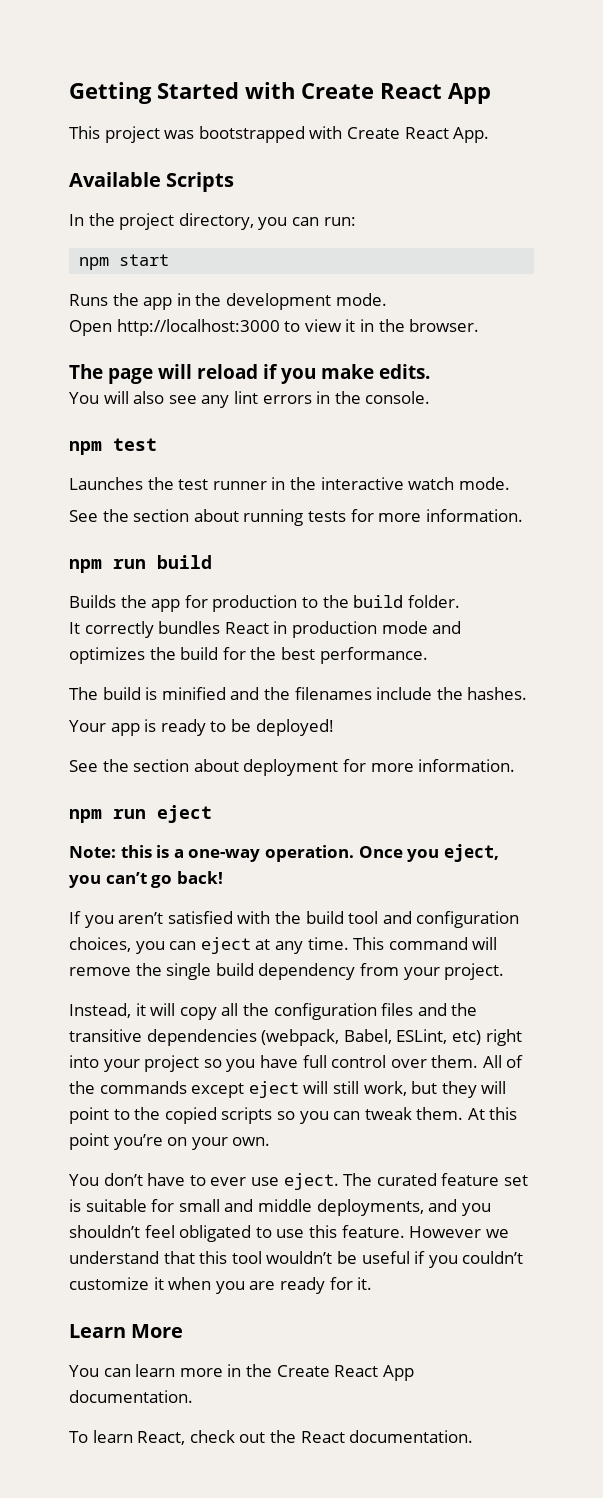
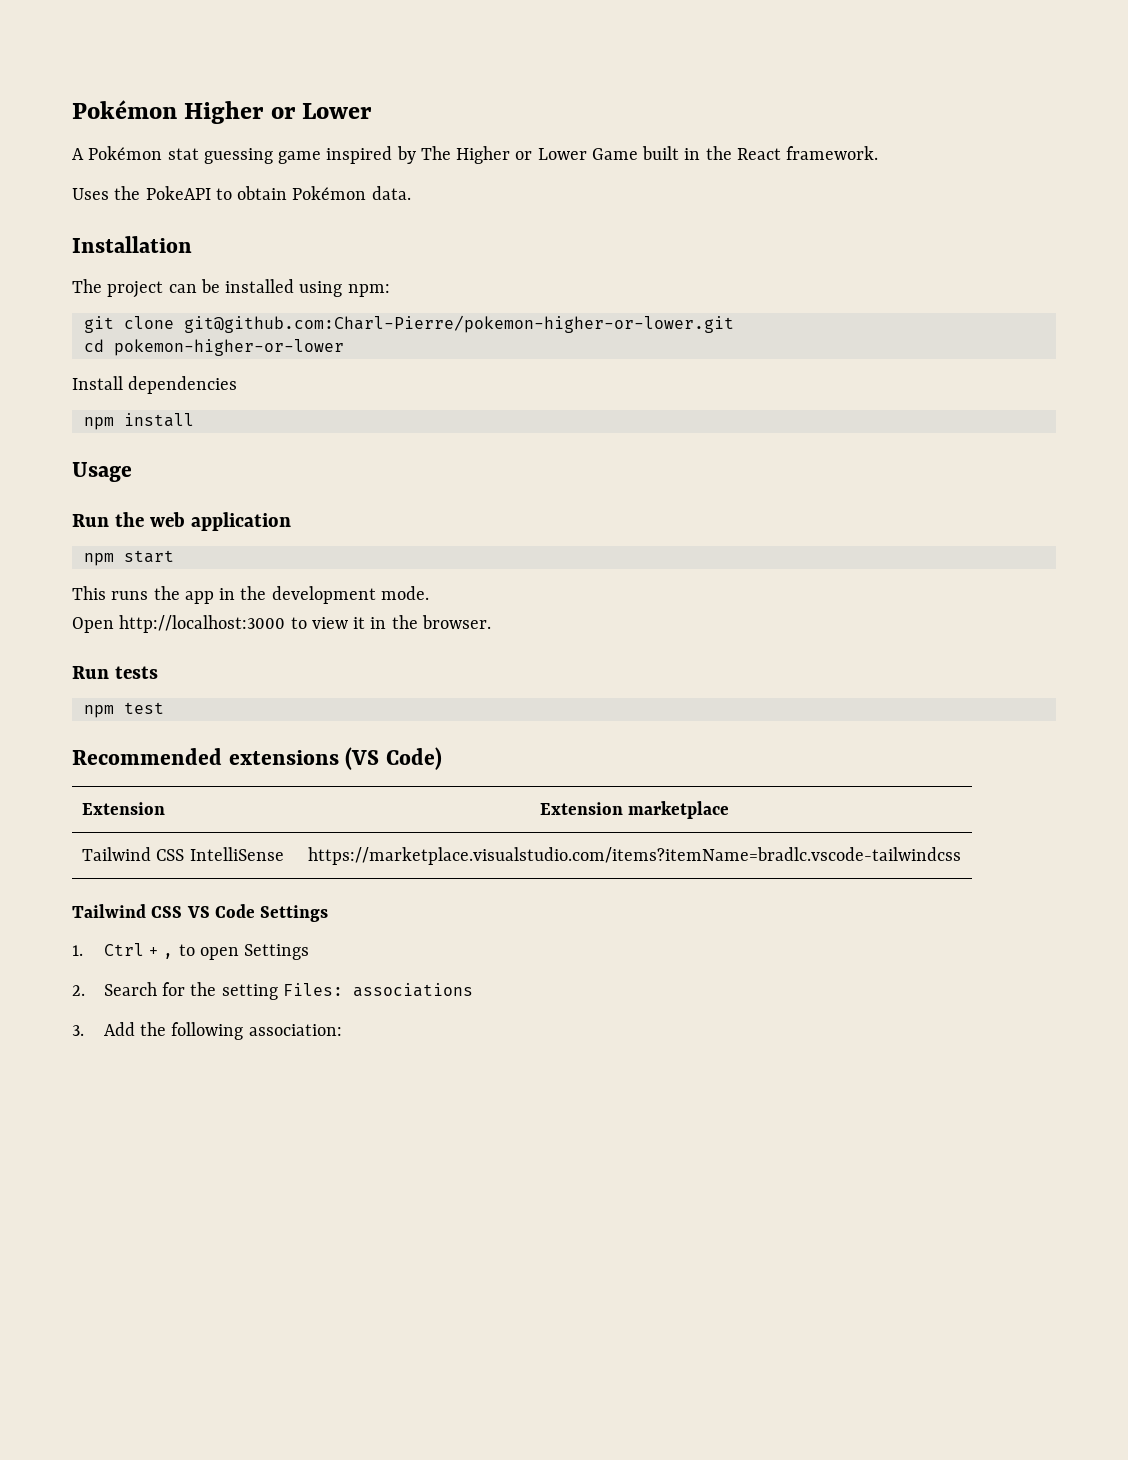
[69,82,491,104] [69,126,490,143] [69,172,235,192] [69,213,356,230] Getting Started with Create React App // This project was bootstrapped with Create React App. // Available Scripts // In the project directory, you can run: -> [72,100,373,124] [72,146,879,164] [72,186,411,200] [72,236,192,253] [72,279,390,298] [83,315,734,333] [83,339,344,356] [72,376,238,394] [83,413,194,430] [72,462,132,482] [72,512,291,531] Pokémon Higher or Lower // A Pokémon stat guessing game inspired by The Higher or Lower Game built in the React framework. // Uses the PokeAPI to obtain Pokémon data. // Installation // The project can be installed using npm: // git clone git@github.com:Charl-Pierre/pokemon-higher-or-lower.git // cd pokemon-higher-or-lower // Install dependencies // npm install // Usage // Run the web application
[69,294,108,306] Runs -> [72,586,149,600] This runs
[69,364,430,384] [69,391,431,408] [69,438,157,455] [69,477,510,490] [69,509,523,526] [69,555,212,573] [69,595,460,612] [69,621,462,638] [69,647,428,664] [69,687,528,700] [69,719,334,736] [69,759,516,776] [69,805,212,823] [69,844,499,862] [69,871,223,888] [69,911,520,928] [69,937,498,954] [69,963,505,980] [69,1003,478,1020] [69,1029,522,1046] [69,1055,524,1072] [69,1081,507,1098] [69,1107,518,1124] [69,1133,271,1150] [69,1173,528,1190] [69,1199,491,1216] [69,1225,509,1242] [69,1251,524,1268] [69,1277,373,1294] [69,1324,184,1338] [69,1364,414,1381] [69,1390,193,1403] [69,1430,474,1445] The page will reload if you make edits. // You will also see any lint errors in the console. // npm test // Launches the test runner in the interactive watch mode. // See the section about running tests for more information. // npm run build // Builds the app for production to the build folder. // It correctly bundles React in production mode and optimizes the build for the best performance. // The build is minified and the filenames include the hashes. // Your app is ready to be deployed! // See the section about deployment for more information. // npm run eject // Note: this is a one-way operation. Once you eject, you can’t go back! // If you aren’t satisfied with the build tool and configuration choices, you can eject at any time. This command will remove the single build dependency from your project. // Instead, it will copy all the configuration files and the transitive dependencies (webpack, Babel, ESLint, etc) right into your project so you have full control over them. All of the commands except eject will still work, but they will point to the copied scripts so you can tweak them. At this point you’re on your own. // You don’t have to ever use eject. The curated feature set is suitable for small and middle deployments, and you shouldn’t feel obligated to use this feature. However we understand that this tool wouldn’t be useful if you couldn’t customize it when you are ready for it. // Learn More // You can learn more in the Create React App documentation. // To learn React, check out the React documentation. -> [72,666,158,679] [83,702,164,718] [72,747,442,770] [82,802,166,815] [539,801,730,819] [82,847,284,861] [308,847,961,865] [72,904,329,922] [72,943,310,960] [72,982,473,1000] [72,1022,342,1040] Run tests // npm test // Recommended extensions (VS Code) // Extension | Extension marketplace // Tailwind CSS IntelliSense | https://marketplace.visualstudio.com/items?itemName=bradlc.vscode-tailwindcss // Tailwind CSS VS Code Settings // 1. Ctrl + , to open Settings // 2. Search for the setting Files: associations // 3. Add the following association:

